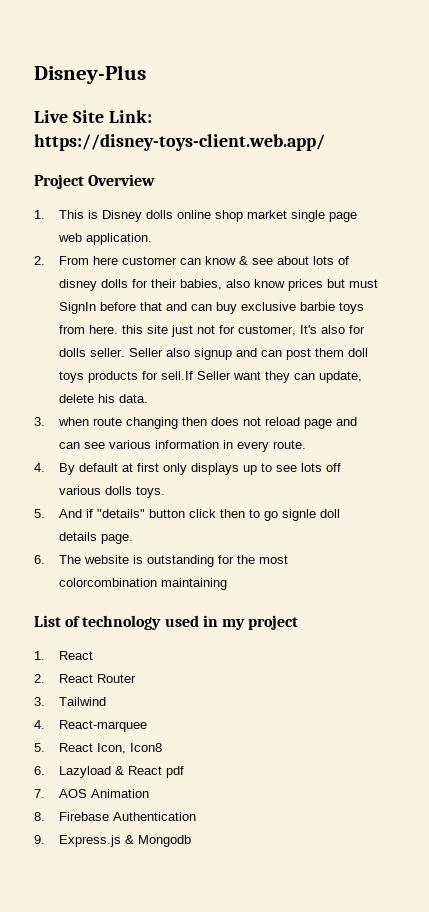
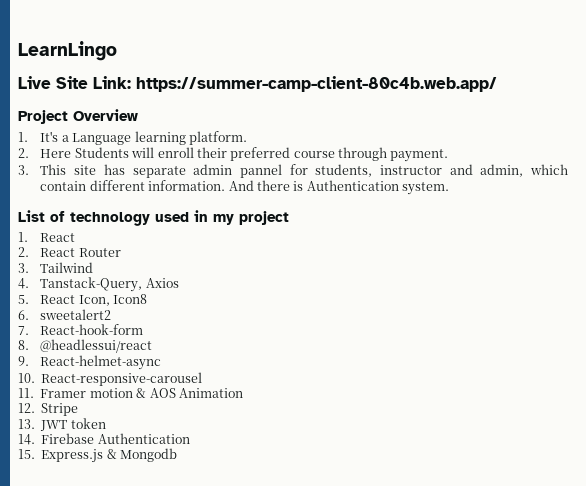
[34,65,146,84] Disney-Plus -> [18,41,117,61] LearnLingo
[34,134,325,151] https://disney-toys-client.web.app/ -> [136,76,497,92] https://summer-camp-client-80c4b.web.app/
[58,210,357,222] [57,233,152,245] [34,256,349,265] [58,279,378,291] [58,302,364,314] [58,325,365,337] [58,348,368,360] [58,371,362,383] [58,394,148,403] [34,417,357,429] [58,440,306,452] [34,463,341,475] [58,486,165,498] [34,509,340,521] [58,532,133,544] [34,555,288,567] [58,578,227,590] This is Disney dolls online shop market single page web application. // 2. From here customer can know & see about lots of disney dolls for their babies, also know prices but must SignIn before that and can buy exclusive barbie toys from here. this site just not for customer, It's also for dolls seller. Seller also signup and can post them doll toys products for sell.If Seller want they can update, delete his data. // 3. when route changing then does not reload page and can see various information in every route. // 4. By default at first only displays up to see lots off various dolls toys. // 5. And if "details" button click then to go signle doll details page. // 6. The website is outstanding for the most colorcombination maintaining -> [40,131,247,145] [18,147,449,162] [18,164,568,178] [40,180,450,195] It's a Language learning platform. // 2. Here Students will enroll their preferred course through payment. // 3. This site has separate admin pannel for students, instructor and admin, which contain different information. And there is Authentication system.
[58,720,147,732] React-marquee -> [40,277,179,292] Tanstack-Query, Axios
[58,766,184,778] [34,789,149,798] [34,812,45,821] Lazyload & React pdf // 7. AOS Animation // 8. -> [40,309,112,320] [18,324,144,335] [18,339,153,353] [18,355,162,370] [18,372,203,386] [18,388,243,398] [18,403,79,416] [18,418,106,431] [18,434,35,445] sweetalert2 // 7. React-hook-form // 8. @headlessui/react // 9. React-helmet-async // 10. React-responsive-carousel // 11. Framer motion & AOS Animation // 12. Stripe // 13. JWT token // 14.
[34,835,45,844] 9. -> [18,449,35,459] 15.

